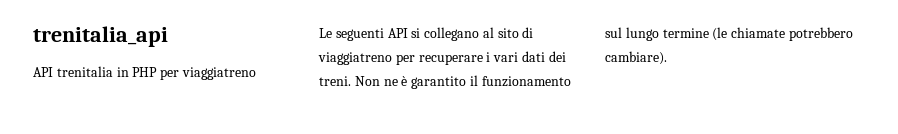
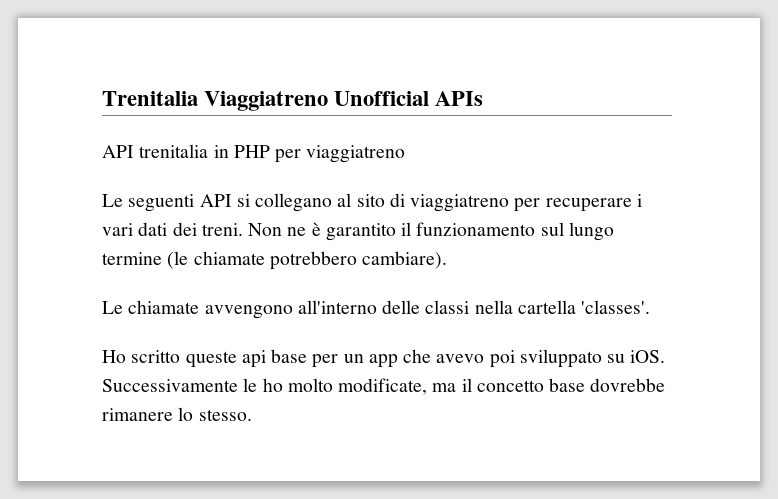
[33,26,168,47] trenitalia_api -> [102,91,484,111] Trenitalia Viaggiatreno Unofficial APIs
(667, 58) none -> [102,300,651,319] [102,349,666,368] [102,378,666,395] [102,407,252,421] // Le chiamate avvengono all'interno delle classi nella cartella 'classes'. // Ho scritto queste api base per un app che avevo poi sviluppato su iOS. Successivamente le ho molto modificate, ma il concetto base dovrebbe rimanere lo stesso.

